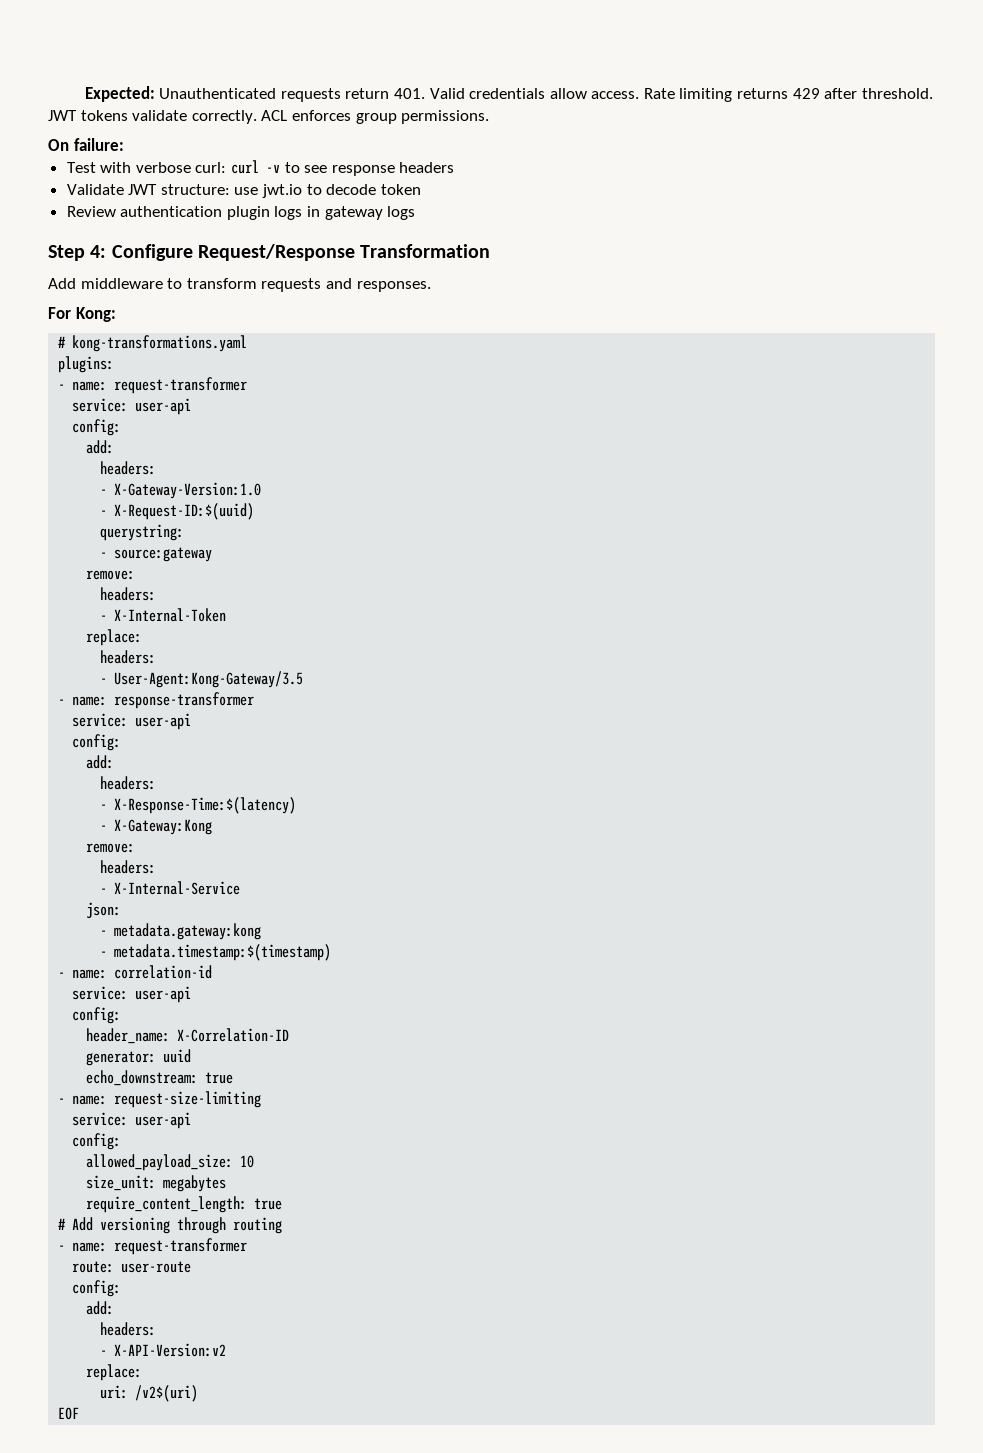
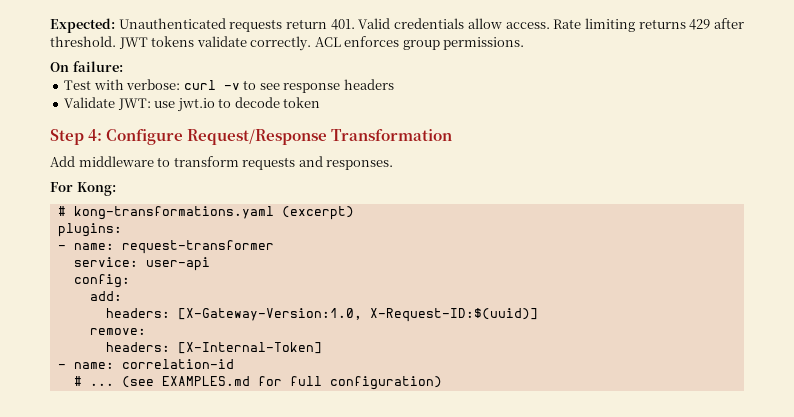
[135,162,227,173] verbose curl: -> [126,79,181,90] verbose:
[128,184,230,195] JWT structure: -> [117,98,151,110] JWT:
[66,206,416,220] // Review authentication plugin logs in gateway logs -> (321, 102) none
(248, 343) none -> [281,206,354,220] (excerpt)
[100,482,262,499] [100,503,255,520] [100,524,185,541] [100,547,213,562] [86,570,136,580] [100,587,157,601] [100,608,227,622] [86,629,143,646] [100,650,157,664] [100,671,304,688] [58,692,255,709] [72,713,192,730] [72,734,122,751] [86,755,115,769] [100,776,157,790] [100,797,297,814] [100,819,213,835] [86,843,136,853] [100,860,157,874] [100,881,241,895] [86,902,122,919] [100,923,262,940] [100,944,332,961] [58,965,213,979] [72,986,192,1003] [72,1007,122,1024] [86,1028,290,1044] [86,1049,192,1066] [86,1070,234,1086] [58,1091,262,1108] [72,1112,192,1129] [72,1133,122,1150] [86,1154,255,1171] [86,1175,227,1192] [86,1196,283,1213] [58,1217,283,1234] [58,1238,248,1255] [72,1261,192,1273] [72,1280,122,1297] [86,1301,115,1315] [100,1322,157,1336] [100,1343,227,1357] [86,1364,143,1381] [100,1385,199,1402] [58,1407,80,1420] // - X-Gateway-Version:1.0 // - X-Request-ID:$(uuid) // querystring: // - source:gateway // remove: // headers: // - X-Internal-Token // replace: // headers: // - User-Agent:Kong-Gateway/3.5 // - name: response-transformer // service: user-api // config: // add: // headers: // - X-Response-Time:$(latency) // - X-Gateway:Kong // remove: // headers: // - X-Internal-Service // json: // - metadata.gateway:kong // - metadata.timestamp:$(timestamp) // - name: correlation-id // service: user-api // config: // header_name: X-Correlation-ID // generator: uuid // echo_downstream: true // - name: request-size-limiting // service: user-api // config: // allowed_payload_size: 10 // size_unit: megabytes // require_content_length: true // # Add versioning through routing // - name: request-transformer // route: user-route // config: // add: // headers: // - X-API-Version:v2 // replace: // uri: /v2$(uri) // EOF -> [177,308,538,322] [89,328,146,335] [105,342,322,354] [57,359,234,369] [73,376,442,390] [X-Gateway-Version:1.0, X-Request-ID:$(uuid)] // remove: // headers: [X-Internal-Token] // - name: correlation-id // # ... (see EXAMPLES.md for full configuration)

